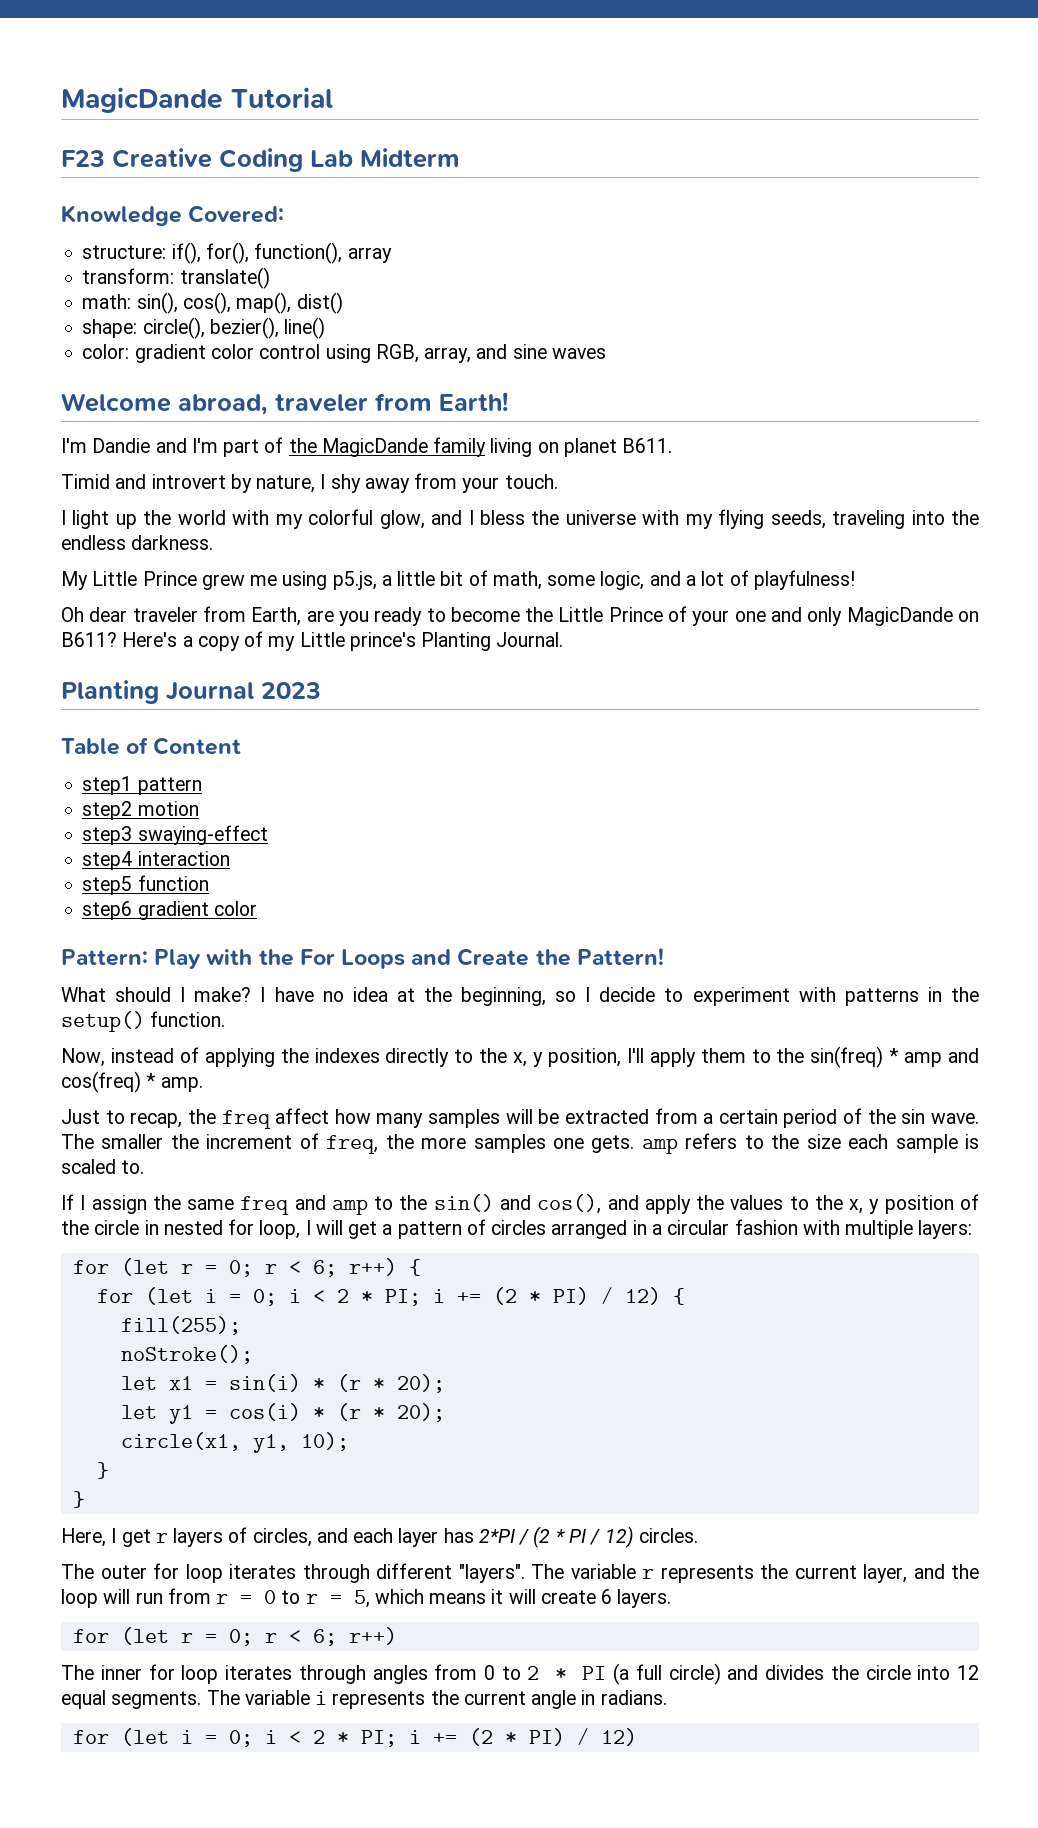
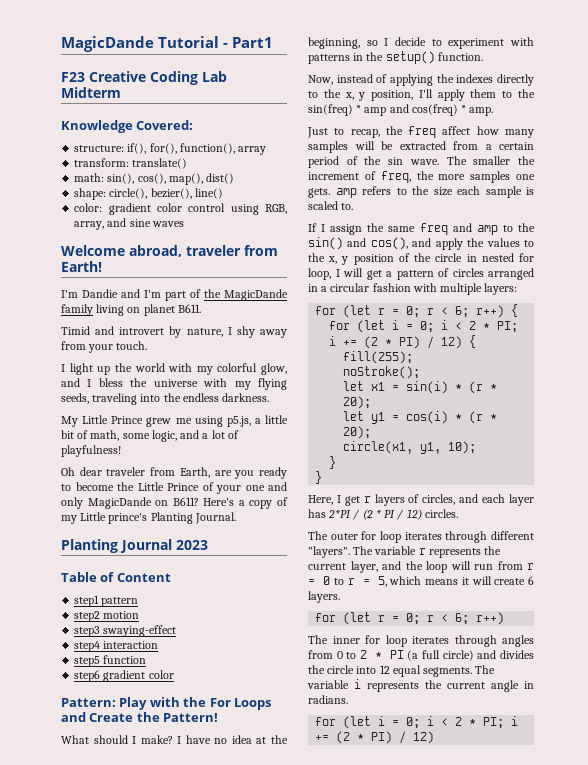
(333, 97) none -> [223,37,273,48] - Part1

